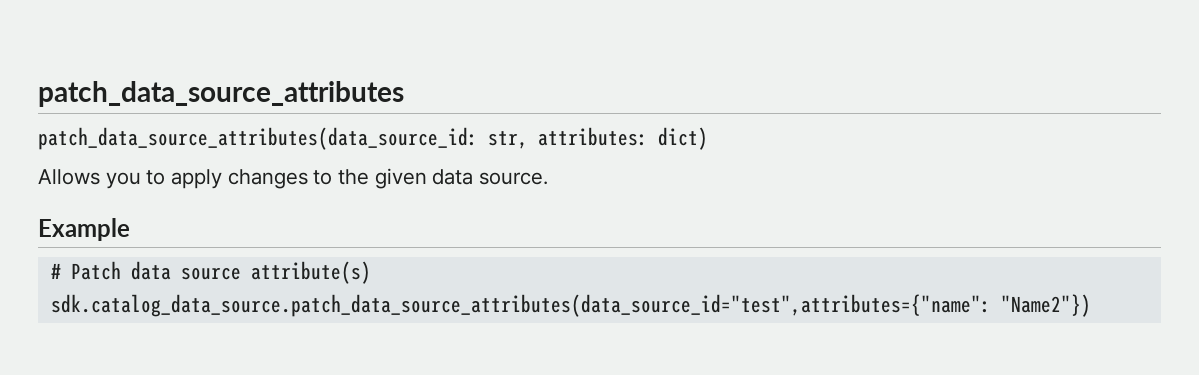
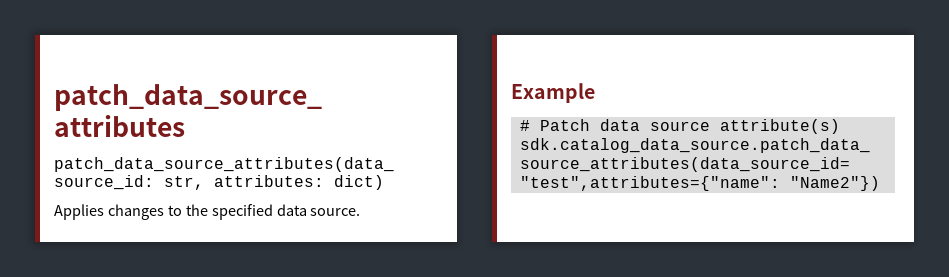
[38,169,223,189] Allows you to apply -> [54,204,104,220] Applies
[374,168,427,189] given -> [211,204,273,220] specified

